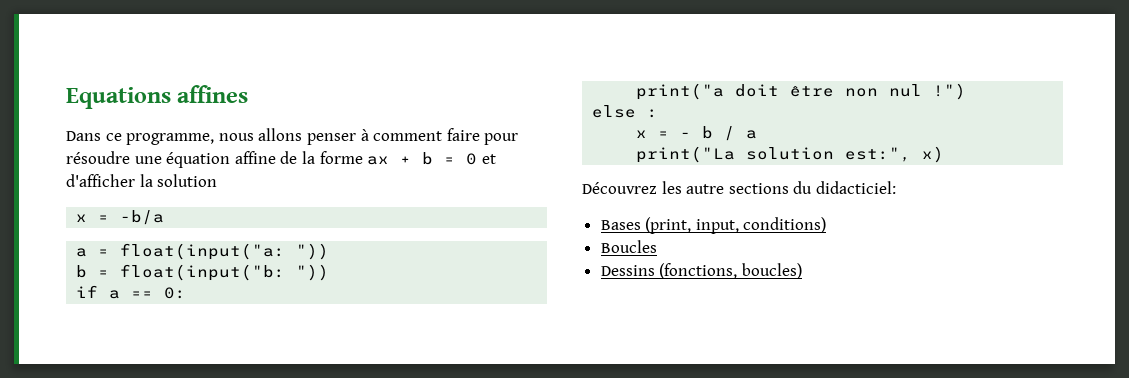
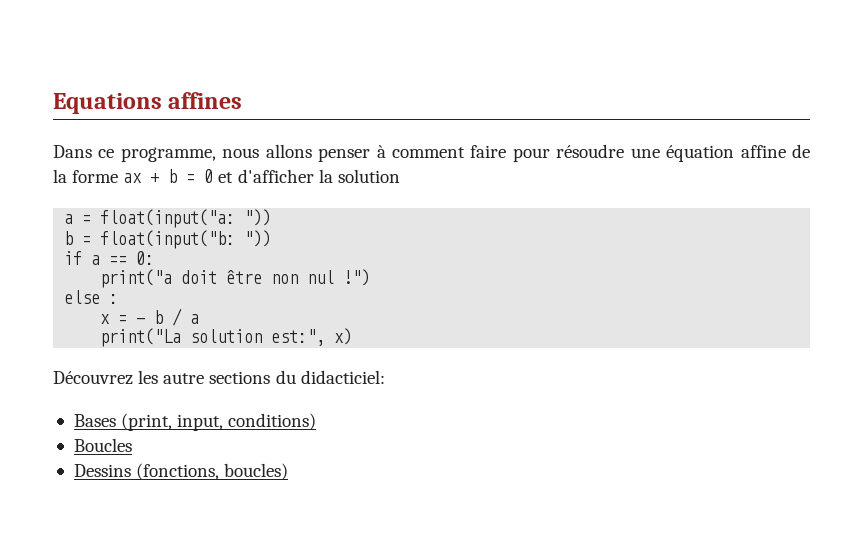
[76,210,165,225] // x = -b/a -> (400, 176) none

